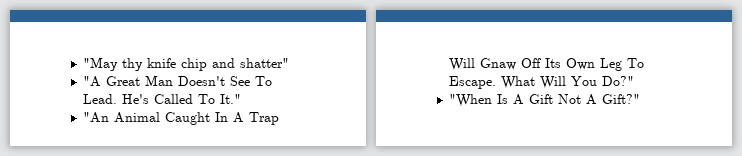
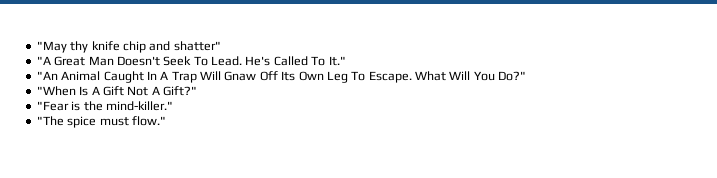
[230,76,251,86] See -> [163,56,192,66] Seek
(641, 99) none -> [36,101,173,111] [36,116,166,128] // "Fear is the mind-killer." // "The spice must flow."

